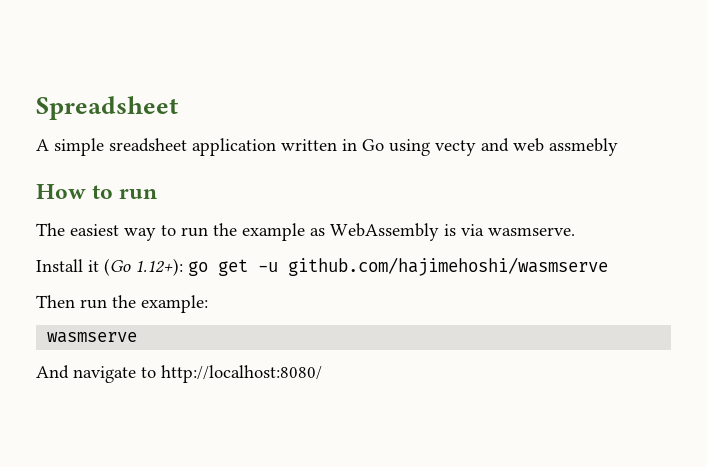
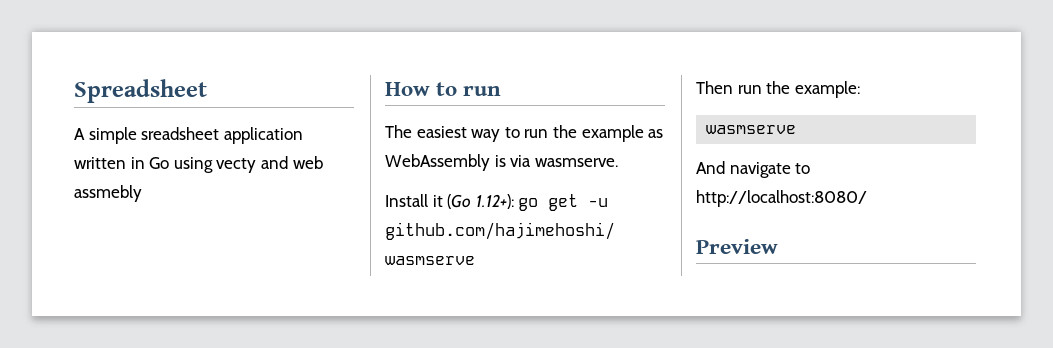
(322, 374) none -> [696,239,778,254] // Preview

